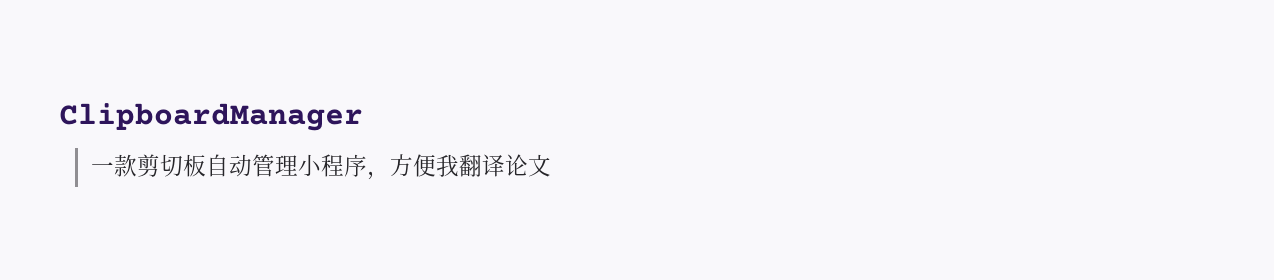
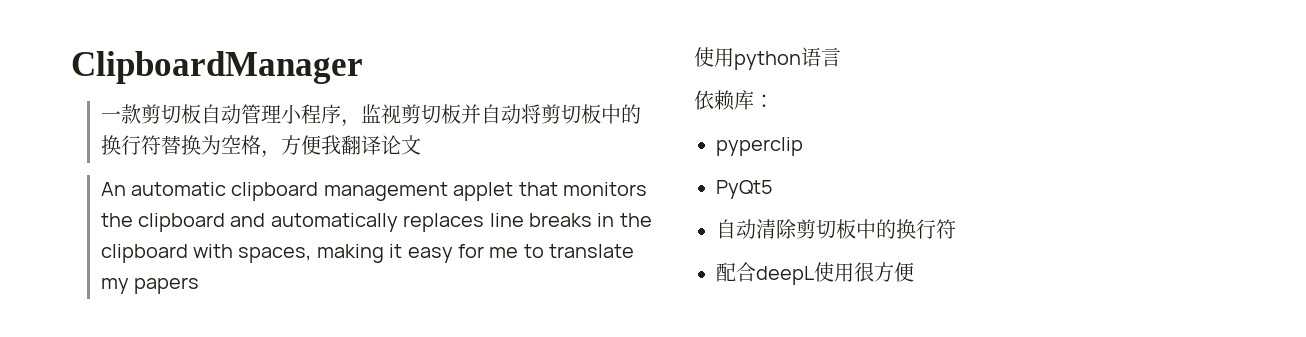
[389,154,551,177] 方便我翻译论文 -> [360,104,641,124] [100,135,421,158] [100,182,647,201] [100,213,652,232] [100,244,635,263] [100,277,199,294] [694,47,841,70] [694,90,774,111] [716,137,803,156] [716,180,773,199] [716,219,956,239] [716,262,914,285] 监视剪切板并自动将剪切板中的换行符替换为空格，方便我翻译论文 // An automatic clipboard management applet that monitors the clipboard and automatically replaces line breaks in the clipboard with spaces, making it easy for me to translate my papers // 使用python语言 // 依赖库： // pyperclip // PyQt5 // 自动清除剪切板中的换行符 // 配合deepL使用很方便

